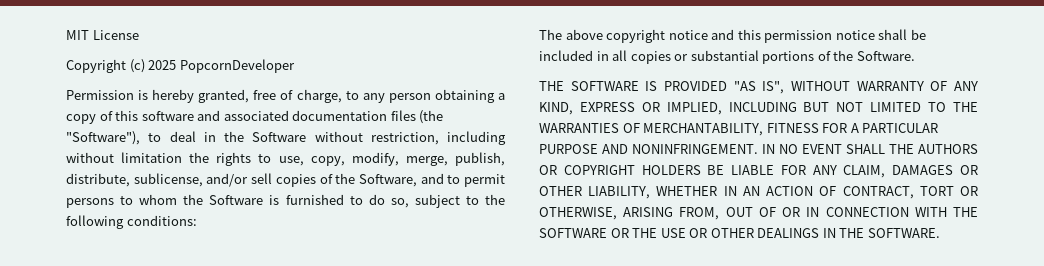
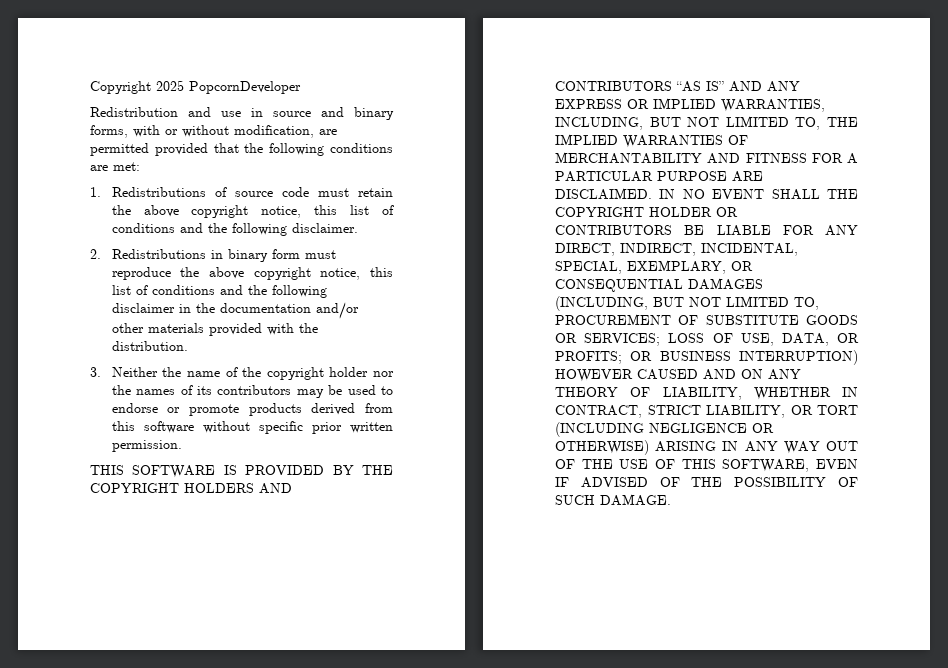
[66,30,139,40] [66,59,295,73] [66,89,505,103] [66,110,444,124] [66,131,506,145] [66,152,505,166] [66,173,505,187] [66,194,505,208] [66,215,197,229] [539,29,926,43] [539,50,915,64] [539,81,978,94] [539,102,979,115] [539,123,764,136] MIT License // Copyright (c) 2025 PopcornDeveloper // Permission is hereby granted, free of charge, to any person obtaining a copy of this software and associated documentation files (the "Software"), to deal in the Software without restriction, including without limitation the rights to use, copy, modify, merge, publish, distribute, sublicense, and/or sell copies of the Software, and to permit persons to whom the Software is furnished to do so, subject to the following conditions: // The above copyright notice and this permission notice shall be included in all copies or substantial portions of the Software. // THE SOFTWARE IS PROVIDED "AS IS", WITHOUT WARRANTY OF ANY KIND, EXPRESS OR IMPLIED, INCLUDING BUT NOT LIMITED TO THE WARRANTIES OF MERCHANTABILITY, -> [90,80,301,94] [90,107,394,120] [90,125,337,138] [90,143,393,156] [90,162,140,171] [90,187,393,197] [111,205,394,218] [111,223,358,236] [90,249,336,262] [111,267,393,280] [111,285,327,298] [111,302,359,319] [111,323,318,336] [111,341,188,351] [90,367,394,380] [111,385,393,398] [111,403,393,416] [111,421,393,434] [111,440,182,452] [90,465,393,478] [90,483,292,494] [555,81,800,92] [555,98,825,112] [555,116,858,130] [555,134,748,148] [555,152,741,164] Copyright 2025 PopcornDeveloper // Redistribution and use in source and binary forms, with or without modification, are permitted provided that the following conditions are met: // 1. Redistributions of source code must retain the above copyright notice, this list of conditions and the following disclaimer. // 2. Redistributions in binary form must reproduce the above copyright notice, this list of conditions and the following disclaimer in the documentation and/or other materials provided with the distribution. // 3. Neither the name of the copyright holder nor the names of its contributors may be used to endorse or promote products derived from this software without specific prior written permission. // THIS SOFTWARE IS PROVIDED BY THE COPYRIGHT HOLDERS AND CONTRIBUTORS “AS IS” AND ANY EXPRESS OR IMPLIED WARRANTIES, INCLUDING, BUT NOT LIMITED TO, THE IMPLIED WARRANTIES OF MERCHANTABILITY AND
[602,144,758,154] AND NONINFRINGEMENT. -> [732,171,763,182] [555,188,652,200] ARE DISCLAIMED.
[918,144,978,154] [539,165,978,178] [539,186,978,199] [539,207,978,220] [539,228,940,238] AUTHORS OR COPYRIGHT HOLDERS BE LIABLE FOR ANY CLAIM, DAMAGES OR OTHER LIABILITY, WHETHER IN AN ACTION OF CONTRACT, TORT OR OTHERWISE, ARISING FROM, OUT OF OR IN CONNECTION WITH THE SOFTWARE OR THE USE OR OTHER DEALINGS IN THE SOFTWARE. -> [555,207,738,217] [555,225,858,236] [555,243,798,256] [555,260,753,274] [555,278,763,292] [555,296,819,311] [555,314,858,325] [555,333,859,346] [555,350,858,365] [555,369,801,382] [555,387,858,400] [555,405,858,418] [555,422,774,437] [555,440,858,455] [555,459,858,472] [555,477,858,488] [555,494,671,506] COPYRIGHT HOLDER OR CONTRIBUTORS BE LIABLE FOR ANY DIRECT, INDIRECT, INCIDENTAL, SPECIAL, EXEMPLARY, OR CONSEQUENTIAL DAMAGES (INCLUDING, BUT NOT LIMITED TO, PROCUREMENT OF SUBSTITUTE GOODS OR SERVICES; LOSS OF USE, DATA, OR PROFITS; OR BUSINESS INTERRUPTION) HOWEVER CAUSED AND ON ANY THEORY OF LIABILITY, WHETHER IN CONTRACT, STRICT LIABILITY, OR TORT (INCLUDING NEGLIGENCE OR OTHERWISE) ARISING IN ANY WAY OUT OF THE USE OF THIS SOFTWARE, EVEN IF ADVISED OF THE POSSIBILITY OF SUCH DAMAGE.

